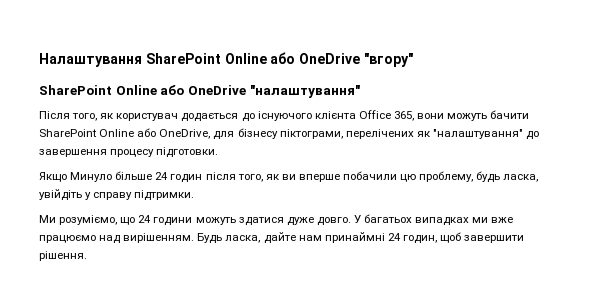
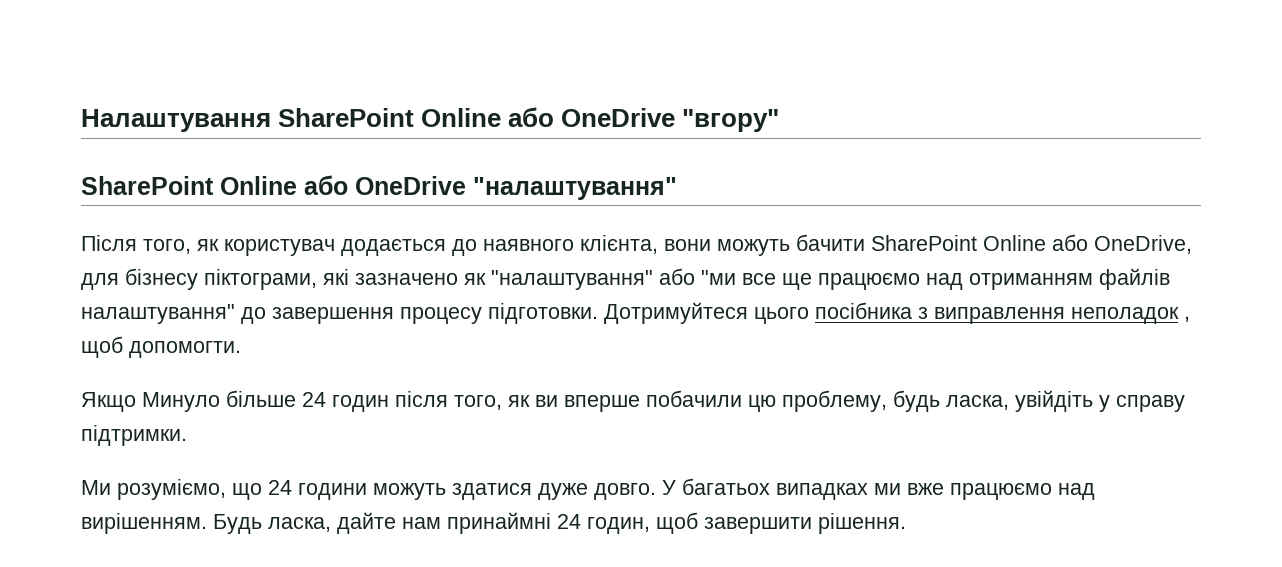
[257,110,414,121] існуючого клієнта Office 365, -> [483,235,658,254] наявного клієнта,
[345,129,540,140] [39,147,219,158] перелічених як "налаштування" до завершення процесу підготовки. -> [323,268,1170,290] [81,302,1190,324] [81,336,241,358] які зазначено як "налаштування" або "ми все ще працюємо над отриманням файлів налаштування" до завершення процесу підготовки. Дотримуйтеся цього посібника з виправлення неполадок , щоб допомогти.

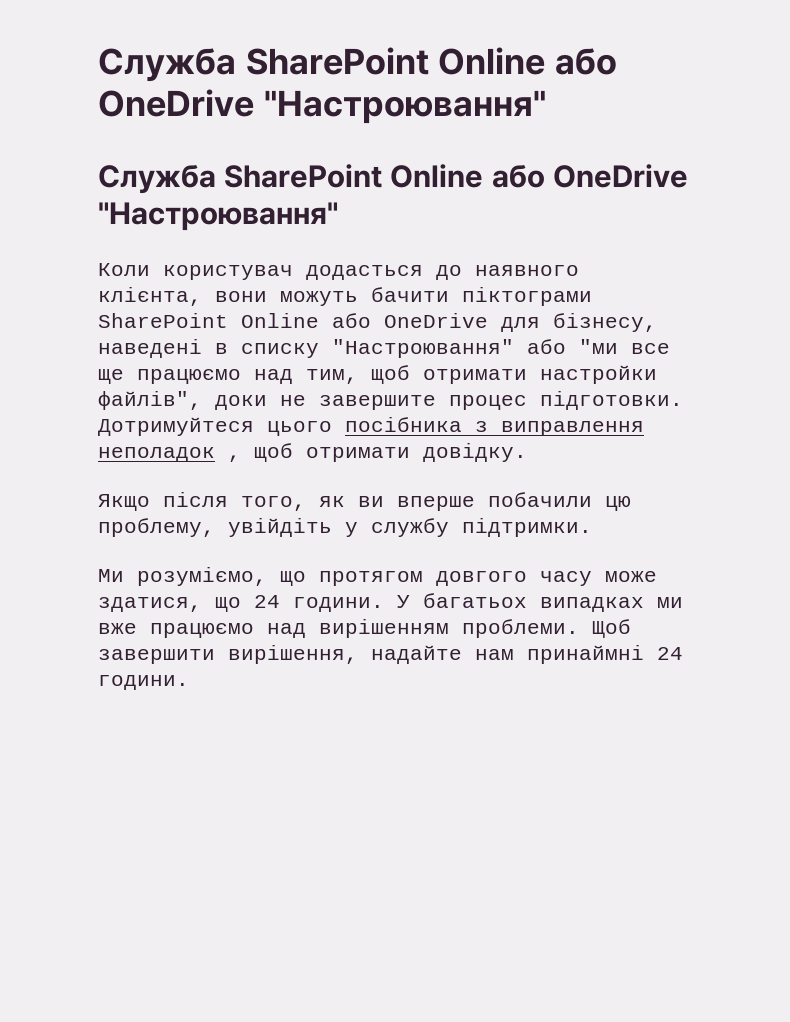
[81,107,780,132] [81,175,677,200] [81,235,446,256] Налаштування SharePoint Online або OneDrive "вгору" // SharePoint Online або OneDrive "налаштування" // Після того, як користувач додається -> [98,47,617,82] [98,89,546,124] [98,164,688,194] [98,202,338,231] [98,263,423,280] Служба SharePoint Online або OneDrive "Настроювання" // Служба SharePoint Online або OneDrive "Настроювання" // Коли користувач додасться
[871,234,1192,254] [81,268,653,290] SharePoint Online або OneDrive, для бізнесу піктограми, які зазначено як "налаштування" -> [462,287,592,306] [98,313,657,332] [98,339,514,358] піктограми SharePoint Online або OneDrive для бізнесу, наведені в списку "Настроювання"
[969,268,1170,290] [81,304,482,324] отриманням файлів налаштування" до завершення процесу -> [306,365,657,384] [98,391,527,410] тим, щоб отримати настройки файлів", доки не завершите процес
[129,341,241,358] допомогти. -> [306,443,527,462] отримати довідку.
[142,390,389,412] Минуло більше 24 годин -> (150, 502) none
[893,390,1009,412] будь ласка, -> (215, 527) none
[1116,395,1185,412] справу -> [371,518,449,537] службу
[268,480,656,500] 24 години можуть здатися дуже довго. -> [319,571,657,586] [98,595,384,612] протягом довгого часу може здатися, що 24 години.
[81,512,906,534] вирішенням. Будь ласка, дайте нам принаймні 24 годин, щоб завершити рішення. -> [319,619,631,638] [98,645,683,664] [98,675,189,690] вирішенням проблеми. Щоб завершити вирішення, надайте нам принаймні 24 години.

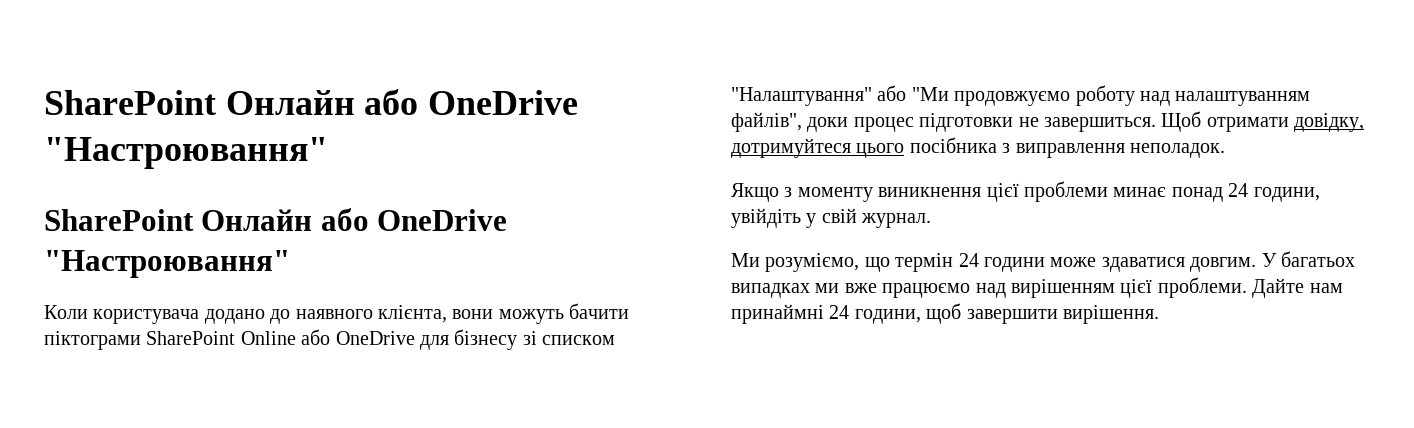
[98,47,617,82] [98,89,546,124] [98,164,484,194] Служба SharePoint Online або OneDrive "Настроювання" // Служба SharePoint Online -> [44,89,579,115] [44,137,328,169] [44,209,313,231] SharePoint Онлайн або OneDrive "Настроювання" // SharePoint Онлайн
[163,265,423,280] користувач додасться -> [93,309,265,324] користувача додано
[553,313,657,332] [98,339,670,358] [98,365,657,384] [98,391,683,410] [98,417,644,436] [98,443,527,462] [98,492,631,511] [98,518,592,537] [98,567,657,586] [98,595,384,612] бізнесу, наведені в списку "Настроювання" або "ми все ще працюємо над тим, щоб отримати настройки файлів", доки не завершите процес підготовки. Дотримуйтеся цього посібника з виправлення неполадок , щоб отримати довідку. // Якщо після того, як ви вперше побачили цю проблему, увійдіть у службу підтримки. // Ми розуміємо, що протягом довгого часу може здатися, що 24 години. -> [454,329,616,350] [731,85,1311,106] [731,111,1365,132] [731,137,1225,158] [731,181,1320,202] [731,208,932,228] [731,253,1257,272] бізнесу зі списком "Налаштування" або "Ми продовжуємо роботу над налаштуванням файлів", доки процес підготовки не завершиться. Щоб отримати довідку, дотримуйтеся цього посібника з виправлення неполадок. // Якщо з моменту виникнення цієї проблеми минає понад 24 години, увійдіть у свій журнал. // Ми розуміємо, що термін 24 години може здаватися довгим.
[462,619,631,638] [98,645,683,664] [98,675,189,690] проблеми. Щоб завершити вирішення, надайте нам принаймні 24 години. -> [1120,277,1343,298] [731,303,1159,324] цієї проблеми. Дайте нам принаймні 24 години, щоб завершити вирішення.

